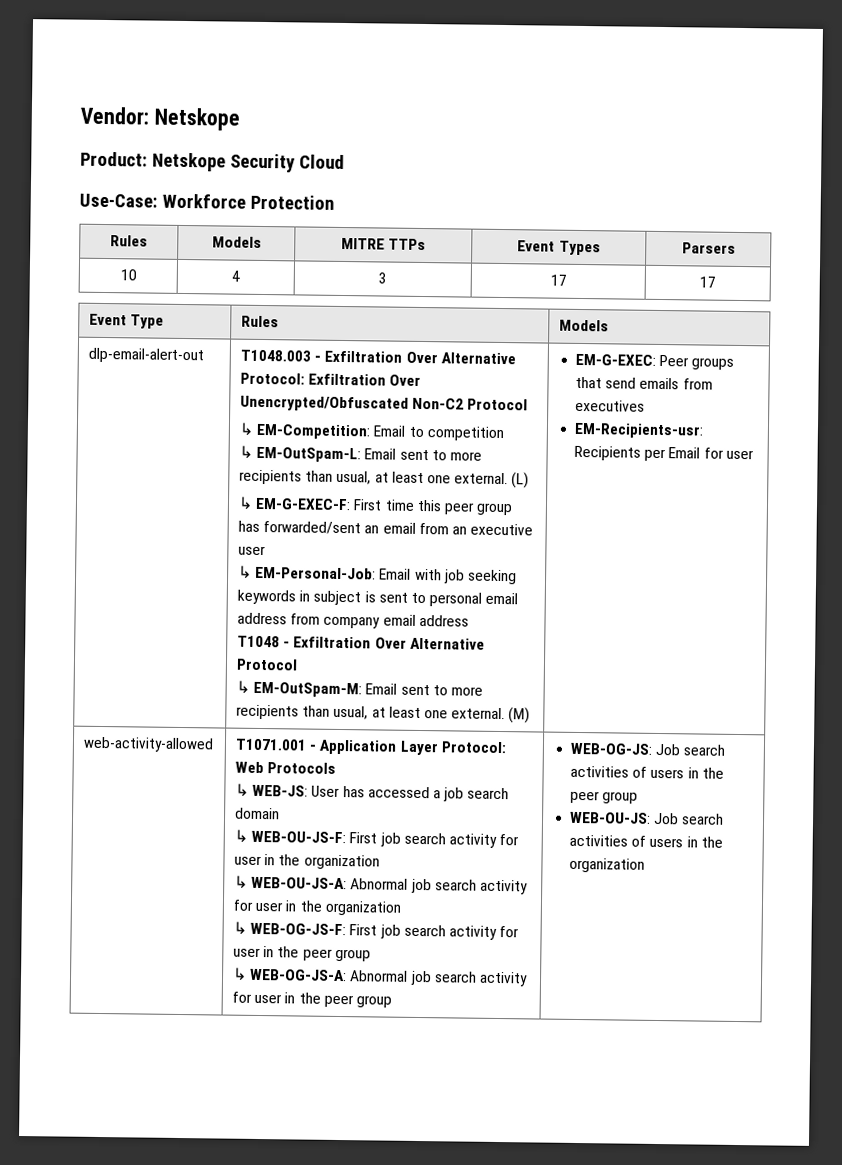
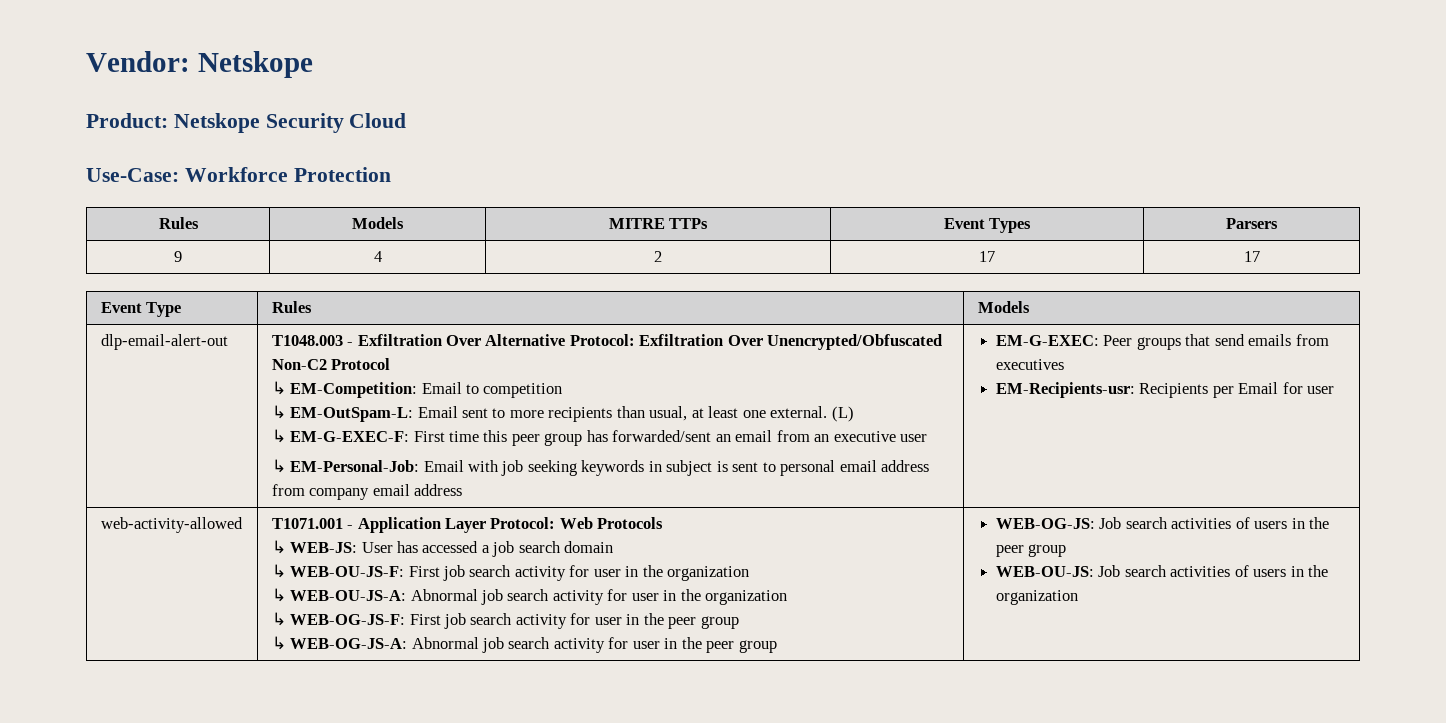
[119,269,137,281] 10 -> [174,251,182,262] 9
[378,272,387,284] 3 -> [654,251,662,262] 2
[237,635,485,650] [236,658,299,671] [236,680,483,698] [236,704,531,724] // T1048 - Exfiltration Over Alternative Protocol // ↳ EM-OutSpam-M: Email sent to more recipients than usual, at least one external. (M) -> (463, 490) none

